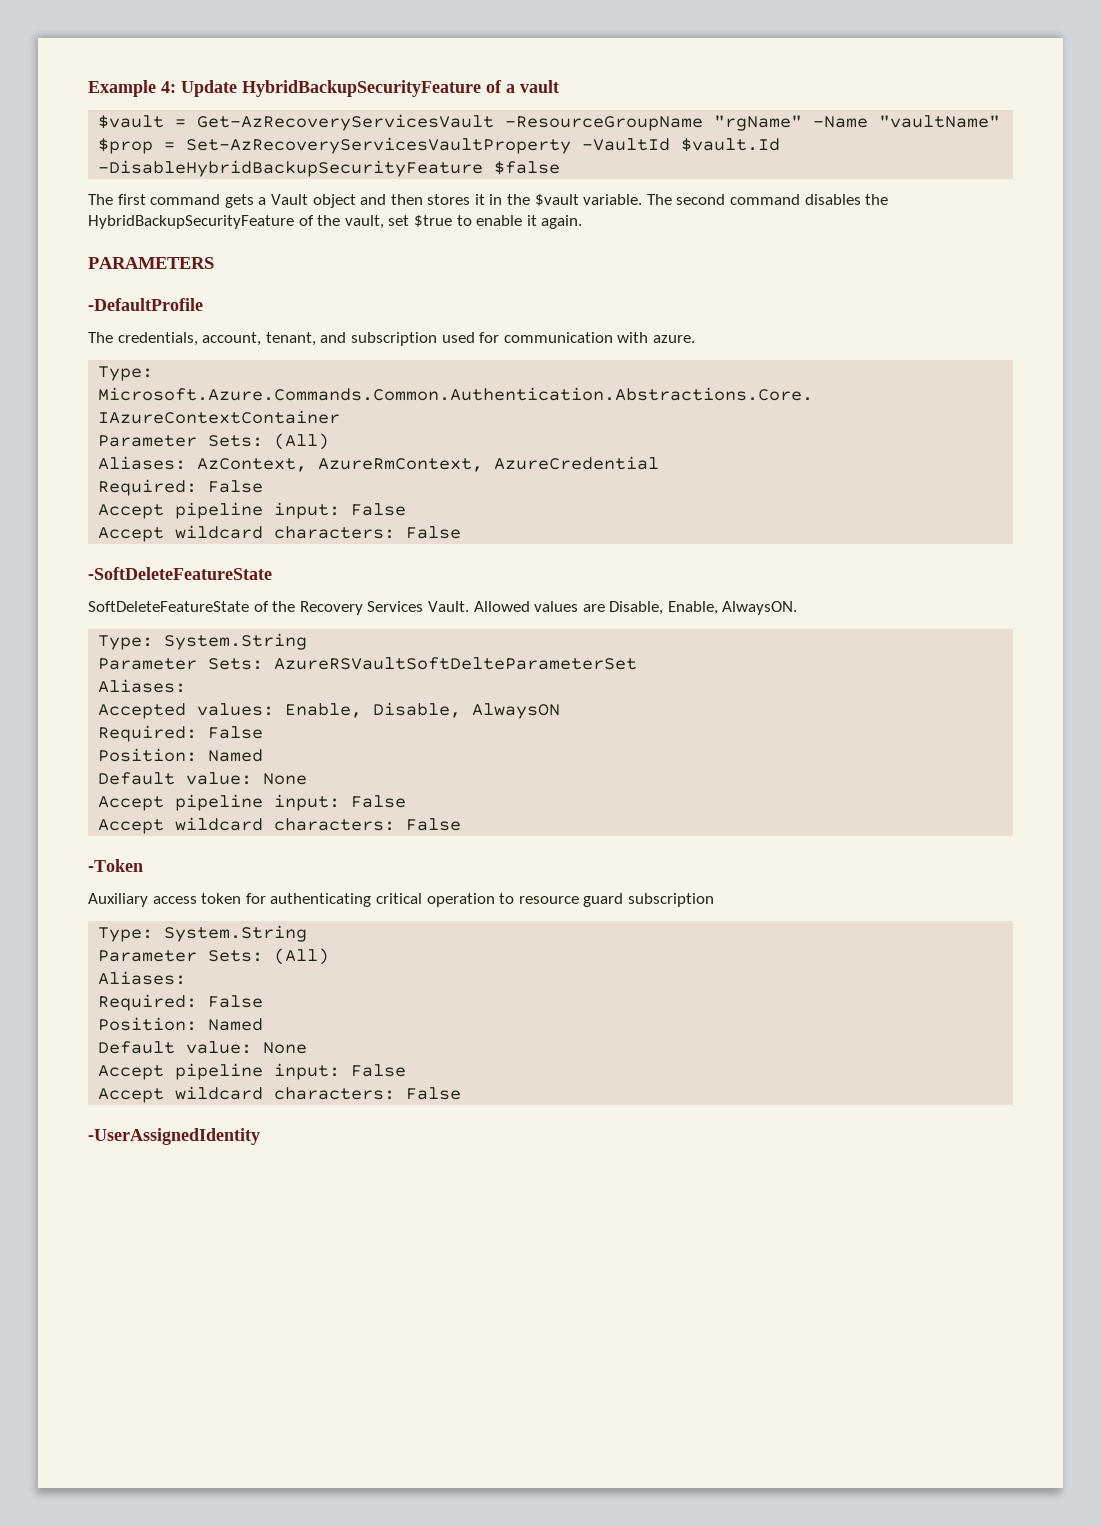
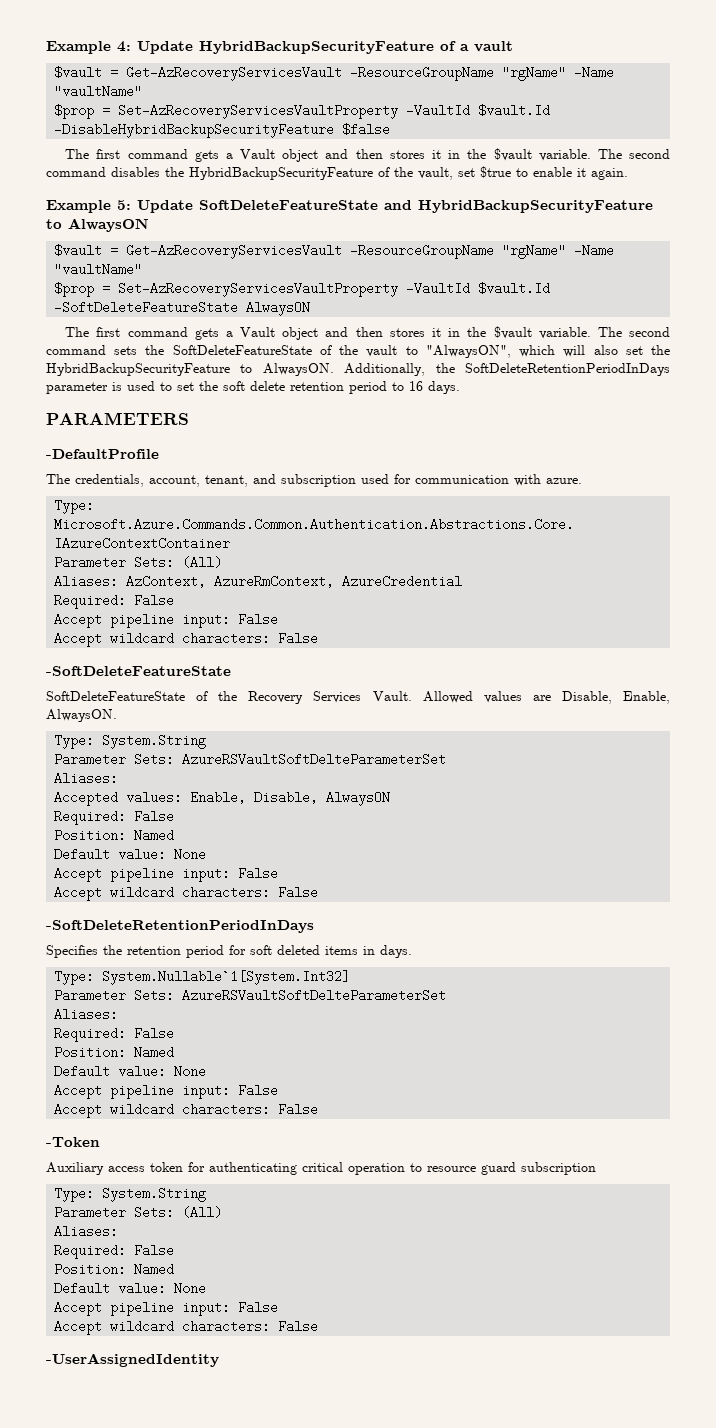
(583, 222) none -> [46,200,653,213] [46,218,149,232] [54,244,615,259] [54,263,143,276] [54,282,551,297] [54,301,311,316] [65,326,670,340] [46,345,671,358] [46,363,670,376] [46,381,460,394] // Example 5: Update SoftDeleteFeatureState and HybridBackupSecurityFeature to AlwaysON // $vault = Get-AzRecoveryServicesVault -ResourceGroupName "rgName" -Name "vaultName" // $prop = Set-AzRecoveryServicesVaultProperty -VaultId $vault.Id -SoftDeleteFeatureState AlwaysON // The first command gets a Vault object and then stores it in the $vault variable. The second command sets the SoftDeleteFeatureState of the vault to "AlwaysON", which will also set the HybridBackupSecurityFeature to AlwaysON. Additionally, the SoftDeleteRetentionPeriodInDays parameter is used to set the soft delete retention period to 16 days.
(462, 824) none -> [46,920,314,933] [46,945,412,958] [54,970,351,985] [54,989,447,1002] [54,1008,119,1021] [54,1027,175,1042] [54,1046,175,1059] [54,1065,207,1078] [54,1084,279,1099] [54,1103,319,1118] // -SoftDeleteRetentionPeriodInDays // Specifies the retention period for soft deleted items in days. // Type: System.Nullable`1[System.Int32] // Parameter Sets: AzureRSVaultSoftDelteParameterSet // Aliases: // Required: False // Position: Named // Default value: None // Accept pipeline input: False // Accept wildcard characters: False

